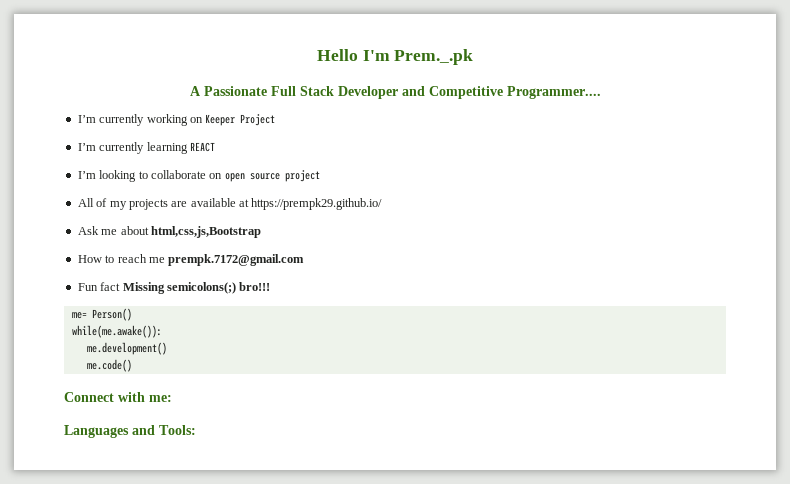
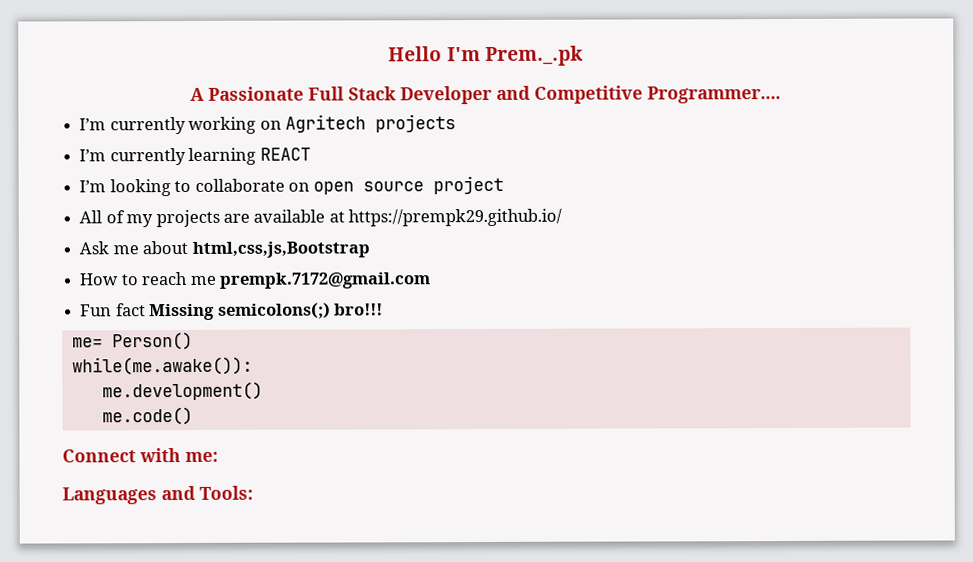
[205,114,276,126] Keeper Project -> [284,114,456,133] Agritech projects

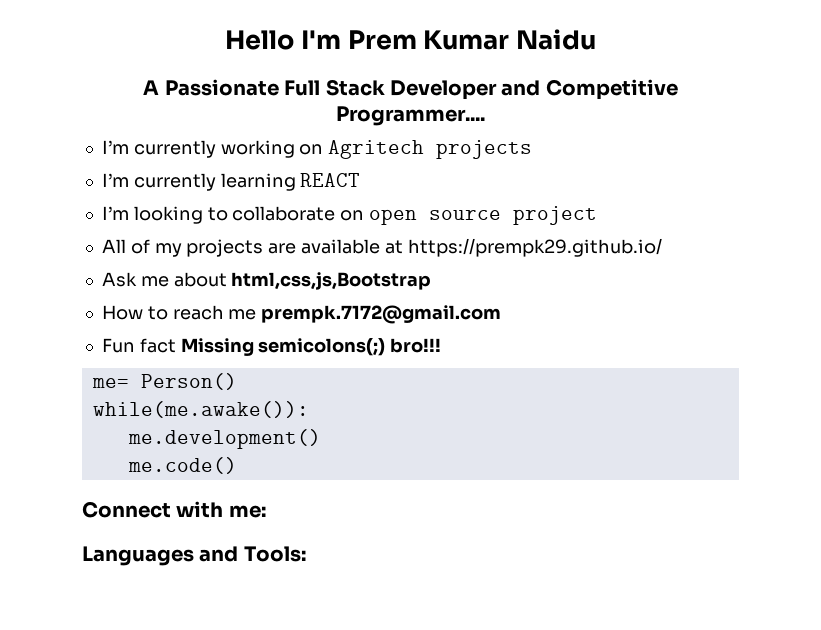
[484,45,584,67] Prem._.pk -> [347,29,597,50] Prem Kumar Naidu

